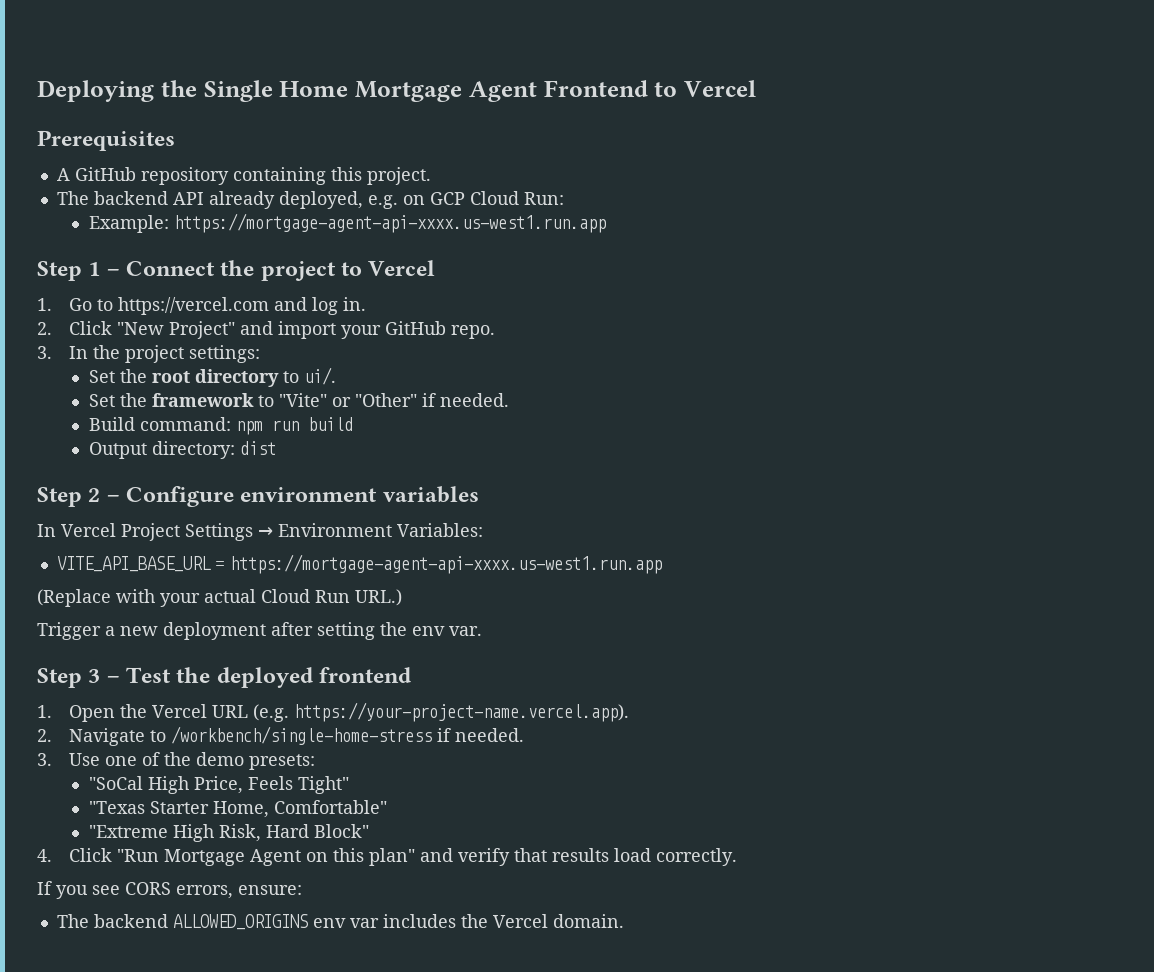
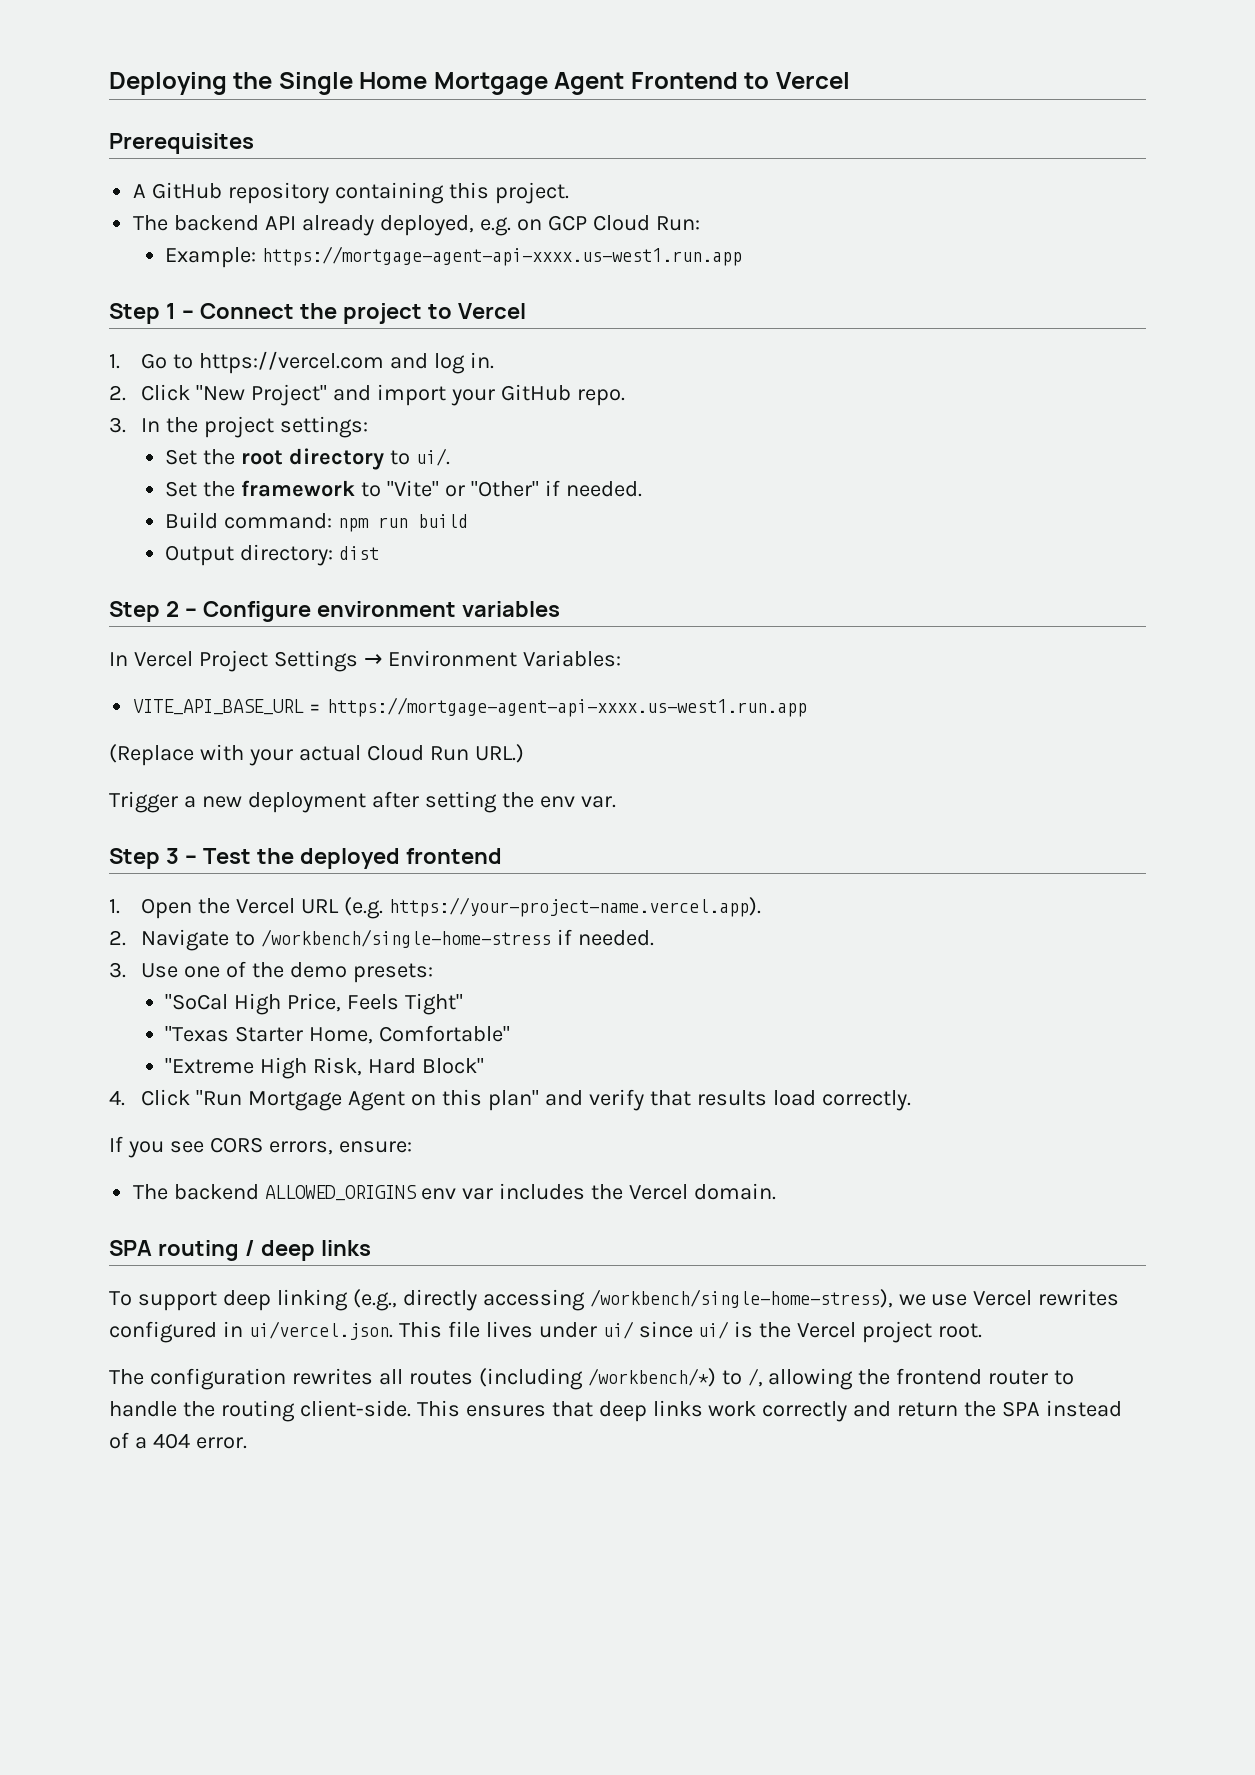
(624, 921) none -> [109,1240,371,1261] [109,1289,1120,1311] [109,1321,983,1343] [109,1368,1075,1390] [109,1400,1123,1422] [109,1432,247,1449] // SPA routing / deep links // To support deep linking (e.g., directly accessing /workbench/single-home-stress), we use Vercel rewrites configured in ui/vercel.json. This file lives under ui/ since ui/ is the Vercel project root. // The configuration rewrites all routes (including /workbench/*) to /, allowing the frontend router to handle the routing client-side. This ensures that deep links work correctly and return the SPA instead of a 404 error.

